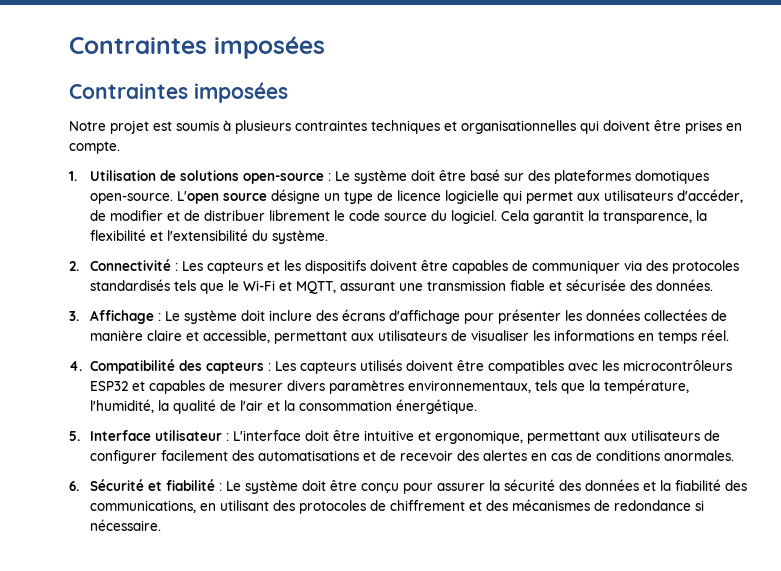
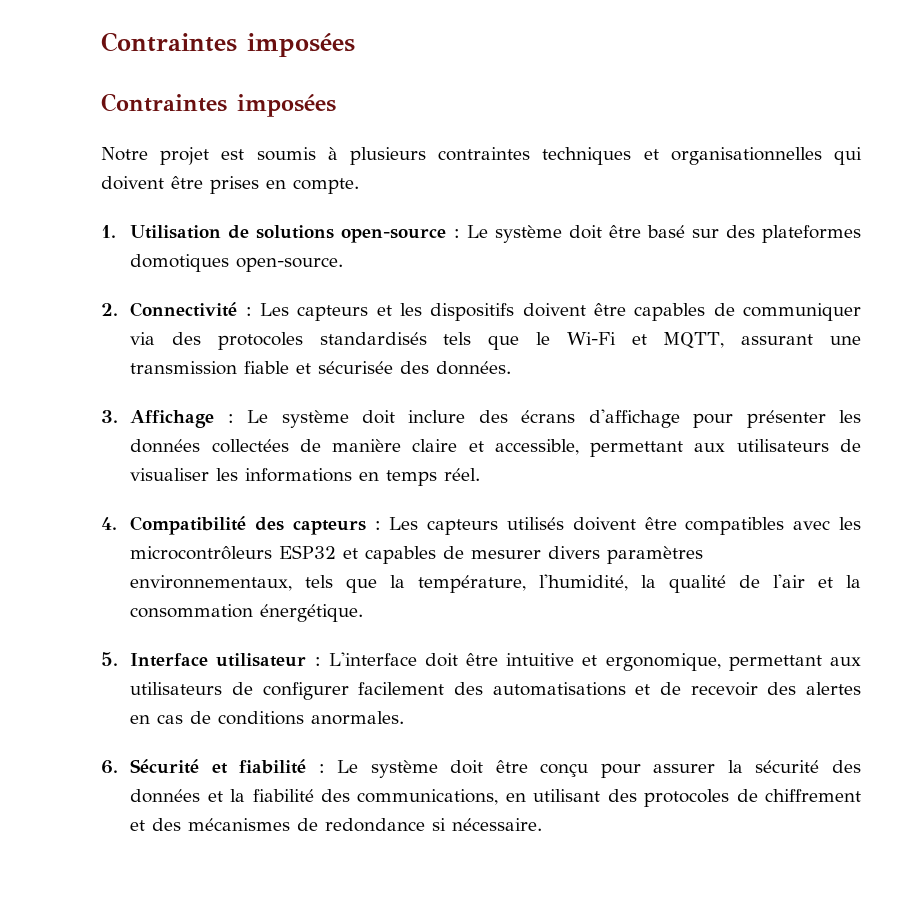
[176,189,743,204] [89,210,707,224] [89,229,328,244] L'open source désigne un type de licence logicielle qui permet aux utilisateurs d'accéder, de modifier et de distribuer librement le code source du logiciel. Cela garantit la transparence, la flexibilité et l'extensibilité du système. -> (344, 264) none

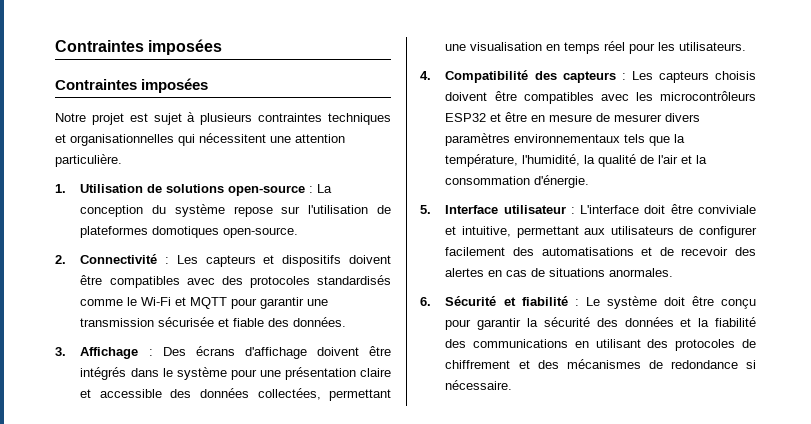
[256,147,316,161] soumis -> [153,113,182,125] sujet
[101,176,359,194] doivent être prises en compte. -> [199,133,345,143] [55,154,122,167] nécessitent une attention particulière.
[466,225,755,243] Le système doit être basé sur des -> [317,184,333,193] [80,204,391,217] La conception du système repose sur l'utilisation de
[399,303,422,316] les -> (275, 259) none
[634,303,861,321] [130,332,156,345] capables de communiquer via -> [109,276,215,288] compatibles avec
[443,332,520,350] tels que -> [80,299,124,306] comme
[663,332,861,349] [130,361,394,375] MQTT, assurant une transmission fiable et sécurisée -> [190,297,329,309] [80,317,265,327] MQTT pour garantir une transmission sécurisée et fiable
[247,409,861,428] [130,439,861,457] [130,468,481,486] Le système doit inclure des écrans d'affichage pour présenter les données collectées de manière claire et accessible, permettant aux utilisateurs de visualiser les informations en temps réel. -> [162,346,391,359] [80,367,391,380] [80,388,391,401] [445,41,747,54] Des écrans d'affichage doivent être intégrés dans le système pour une présentation claire et accessible des données collectées, permettant une visualisation en temps réel pour les utilisateurs.
[507,517,565,530] utilisés -> [715,71,756,80] choisis
[365,546,437,564] capables -> [505,112,593,122] être en mesure
[130,575,293,591] environnementaux, -> [514,134,621,143] environnementaux
[260,604,364,622] énergétique. -> [534,175,590,188] d'énergie.
[506,653,721,671] intuitive et ergonomique, -> [698,205,756,214] [445,226,512,237] conviviale et intuitive,
[218,711,305,725] conditions -> [549,268,606,277] situations
[653,764,716,773] assurer -> [477,318,522,330] garantir
[357,789,499,805] communications, -> [473,339,569,348] communications

